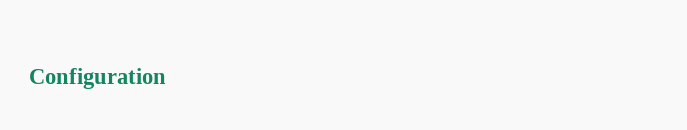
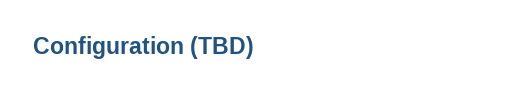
(166, 78) none -> [190,36,255,59] (TBD)

